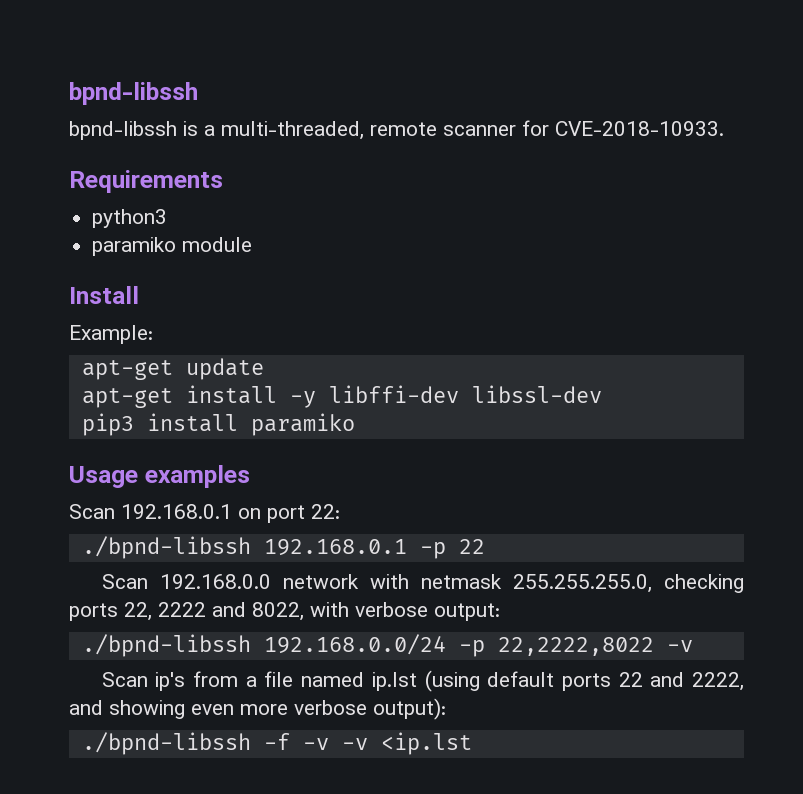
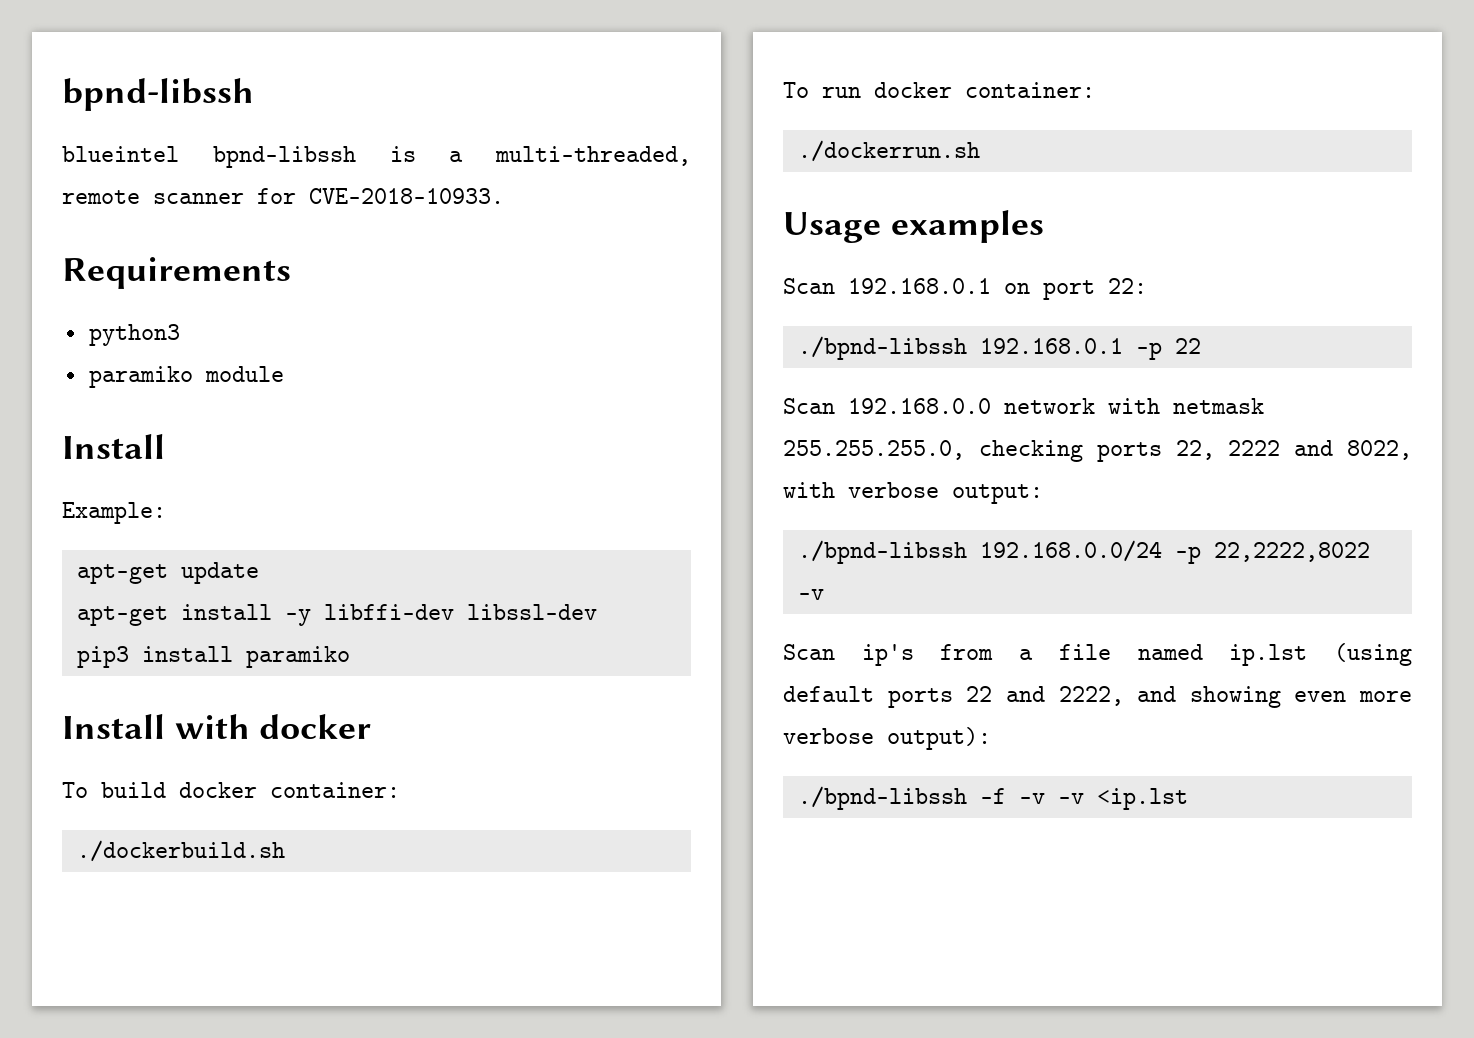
(198, 93) none -> [62,146,179,162] blueintel
(355, 424) none -> [62,714,372,739] [62,782,400,798] [76,840,285,862] [783,82,1095,98] [797,140,980,162] // Install with docker // To build docker container: // ./dockerbuild.sh // To run docker container: // ./dockerrun.sh

